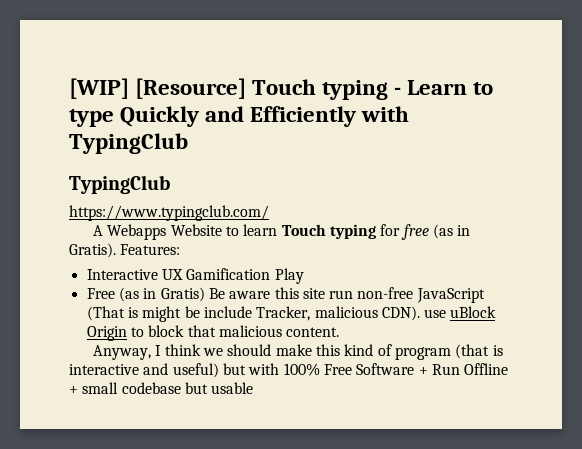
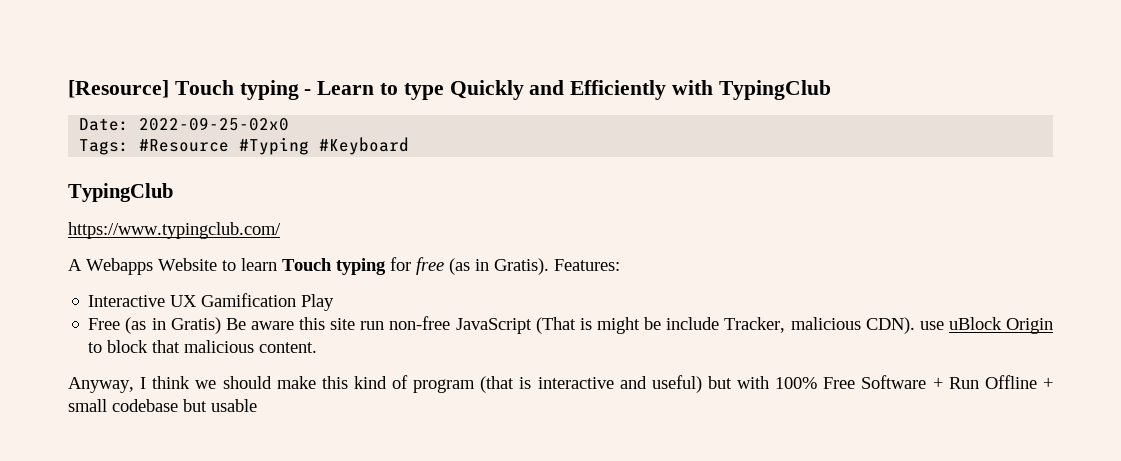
[69,78,129,99] [WIP] -> (68, 89) none
(188, 143) none -> [79,117,290,131] [79,137,410,155] // Date: 2022-09-25-02x0 // Tags: #Resource #Typing #Keyboard

